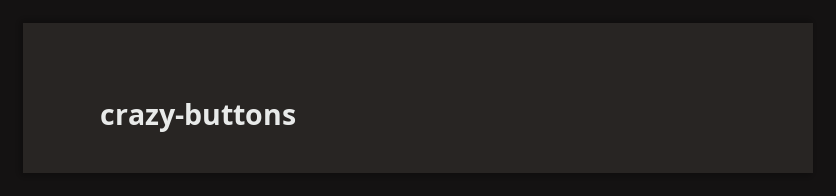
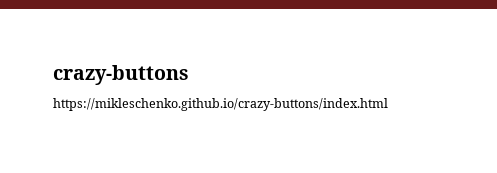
(296, 117) none -> [53,98,388,111] // https://mikleschenko.github.io/crazy-buttons/index.html

